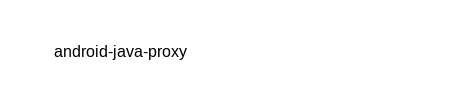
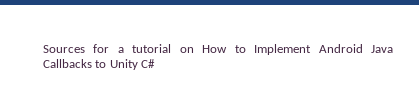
[54,45,187,60] android-java-proxy -> [43,44,394,55] [43,59,156,70] Sources for a tutorial on How to Implement Android Java Callbacks to Unity C#

